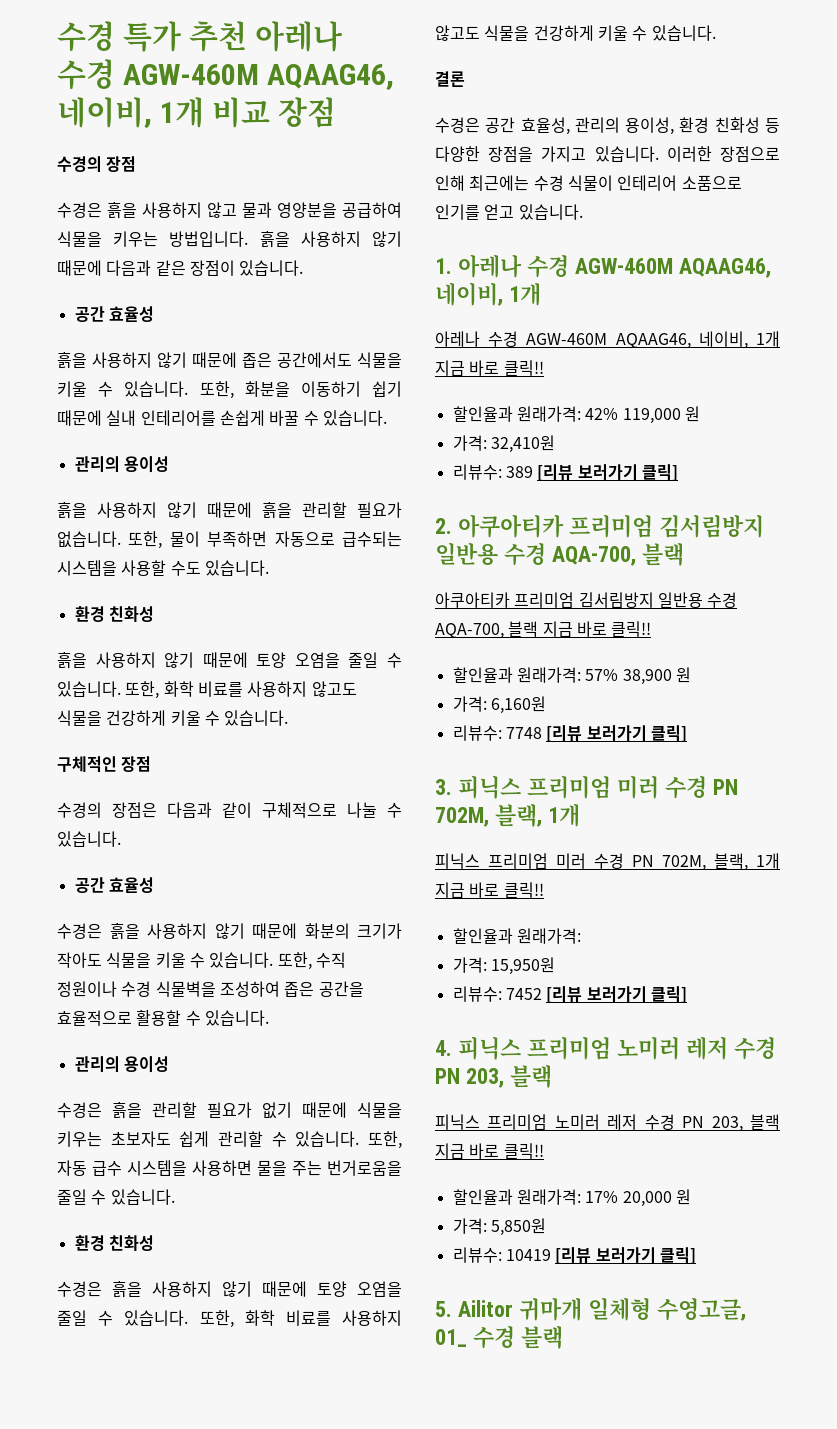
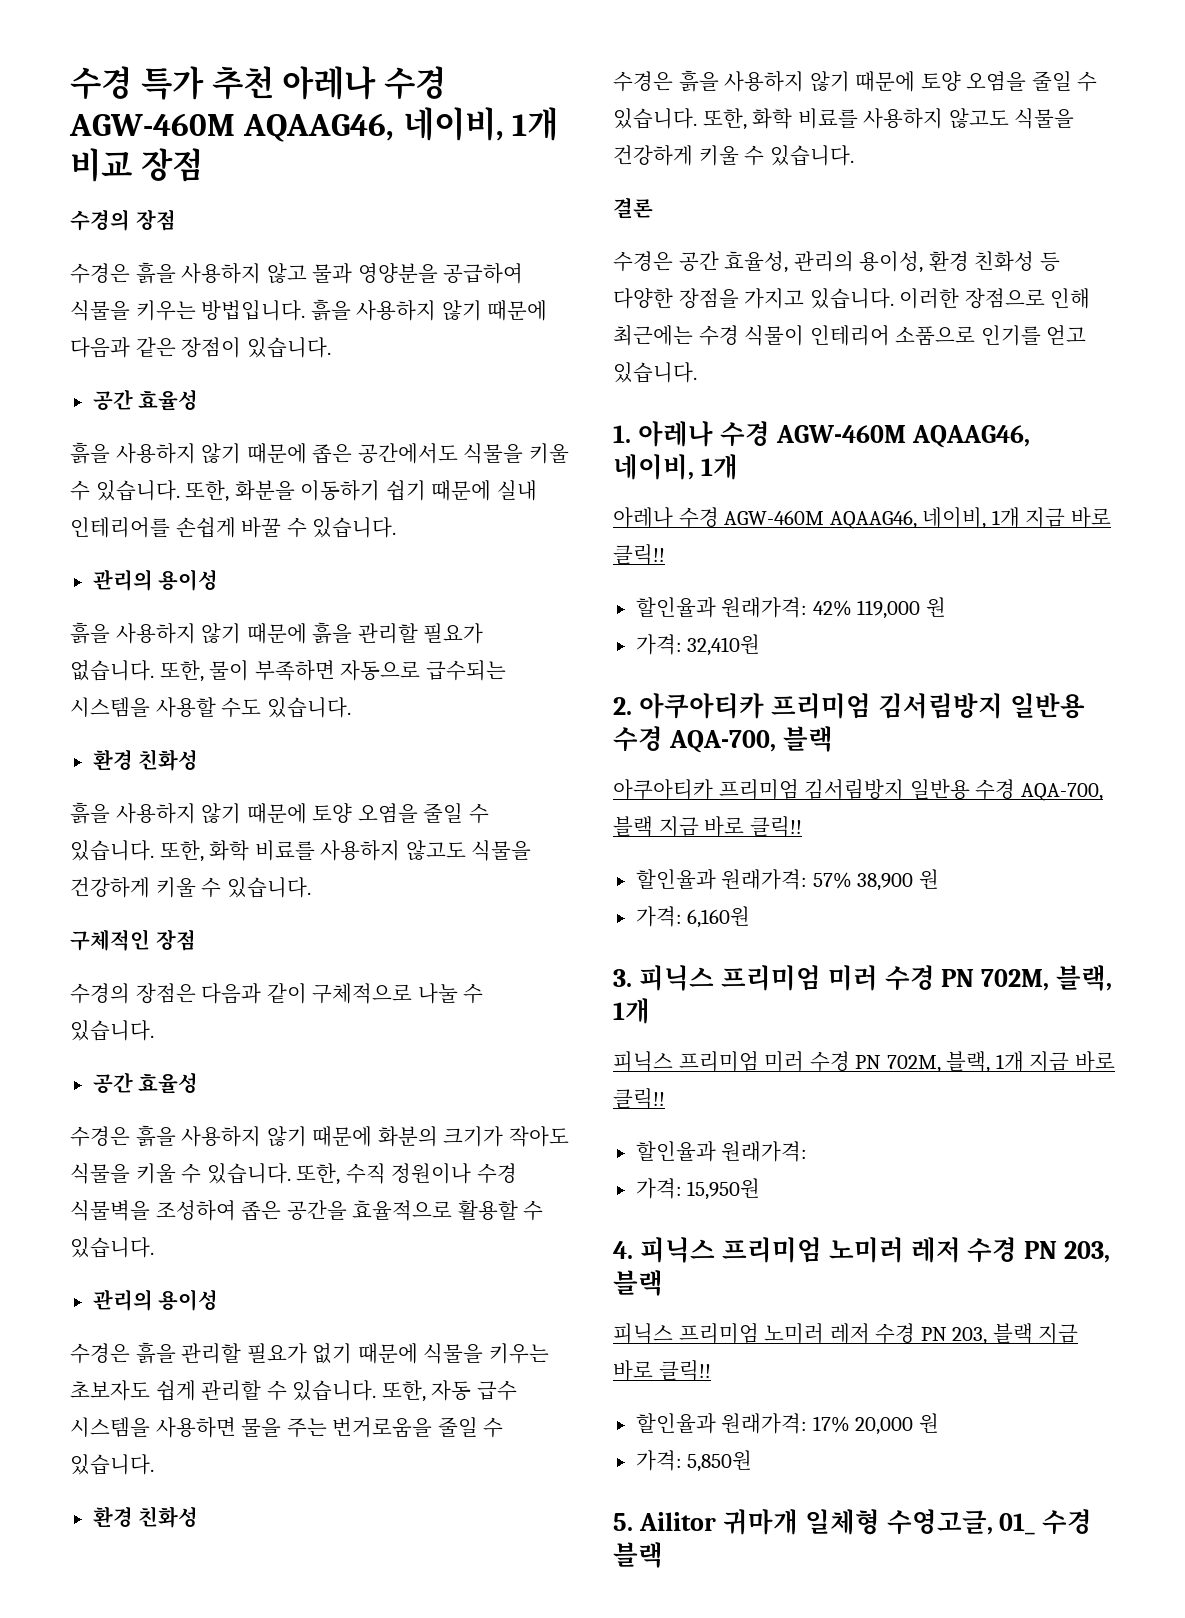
[452,464,678,481] // 리뷰수: 389 [리뷰 보러가기 클릭] -> (761, 645) none
[452,725,687,742] // 리뷰수: 7748 [리뷰 보러가기 클릭] -> (751, 917) none
[452,986,687,1003] // 리뷰수: 7452 [리뷰 보러가기 클릭] -> (761, 1189) none
[452,1247,696,1264] // 리뷰수: 10419 [리뷰 보러가기 클릭] -> (753, 1461) none

